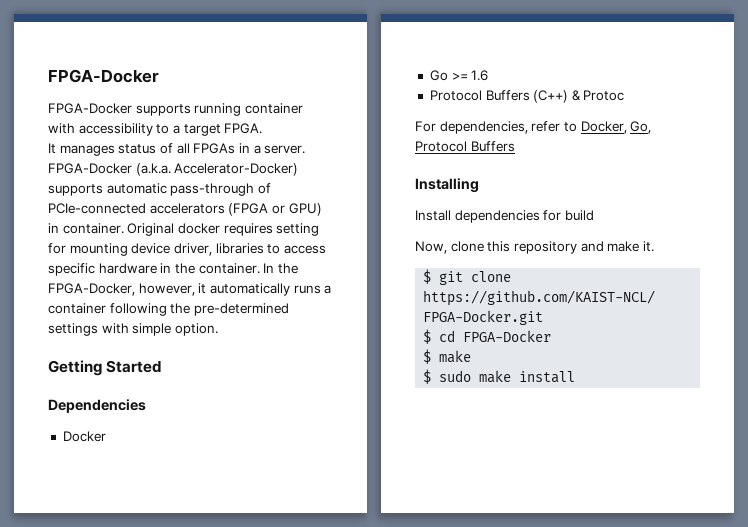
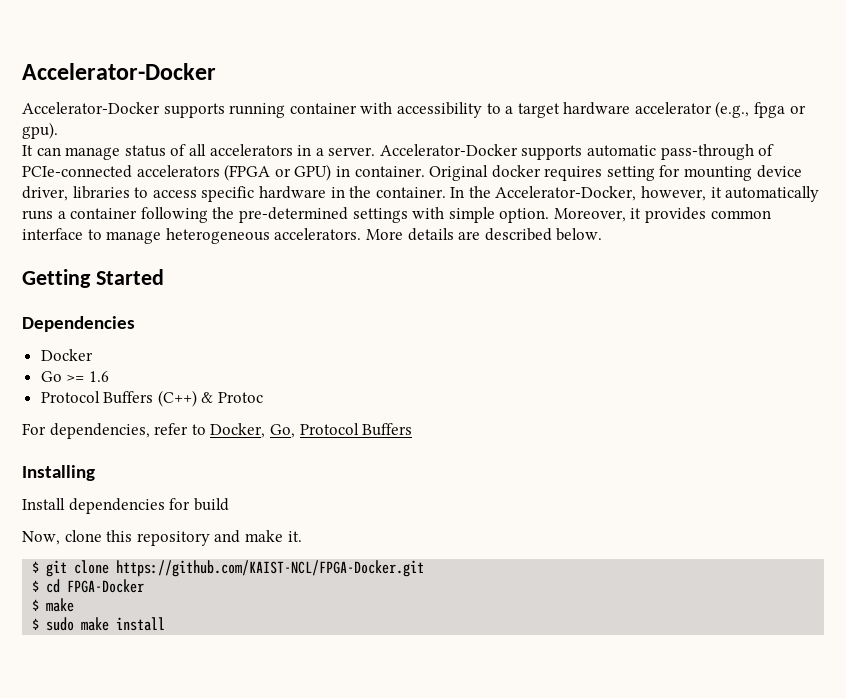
[48,69,159,83] [48,103,132,114] FPGA-Docker // FPGA-Docker -> [22,63,216,80] [22,102,160,114] Accelerator-Docker // Accelerator-Docker
[224,123,263,134] FPGA. -> [563,101,806,118] [22,122,58,139] hardware accelerator (e.g., fpga or gpu).
[59,145,115,156] manages -> [36,147,121,160] can manage
[193,143,236,154] FPGAs -> [209,144,293,156] accelerators
[48,163,299,176] FPGA-Docker (a.k.a. Accelerator-Docker) -> [379,144,518,156] Accelerator-Docker
[48,283,135,296] FPGA-Docker, -> [495,186,637,201] Accelerator-Docker,
(218, 329) none -> [553,207,771,223] [22,228,603,244] Moreover, it provides common interface to manage heterogeneous accelerators. More details are described below.

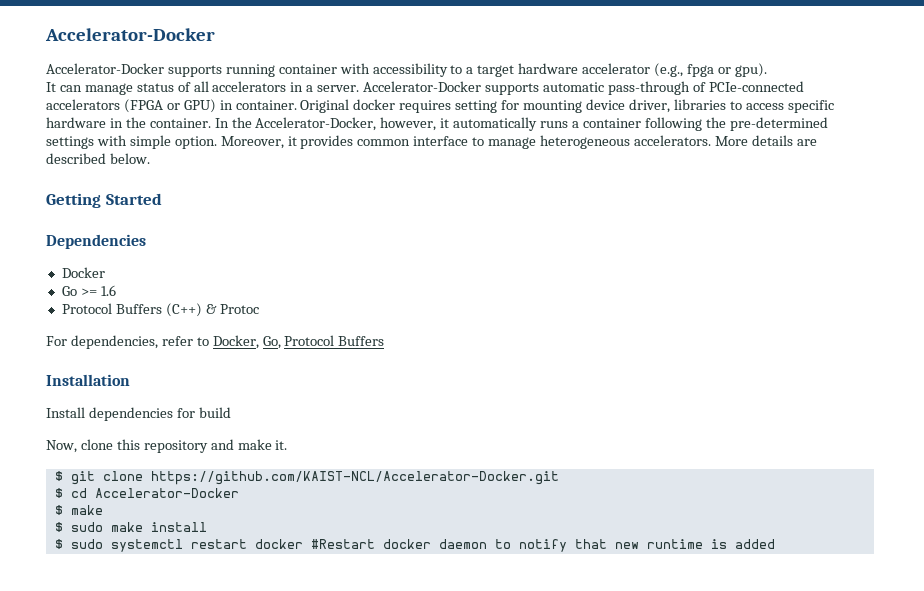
[22,465,95,481] Installing -> [46,374,130,386] Installation
[116,560,425,577] https://github.com/KAIST-NCL/FPGA-Docker.git -> [150,471,559,485] https://github.com/KAIST-NCL/Accelerator-Docker.git
[67,579,145,593] FPGA-Docker -> [94,488,239,498] Accelerator-Docker
(166, 624) none -> [54,539,775,552] // $ sudo systemctl restart docker #Restart docker daemon to notify that new runtime is added

